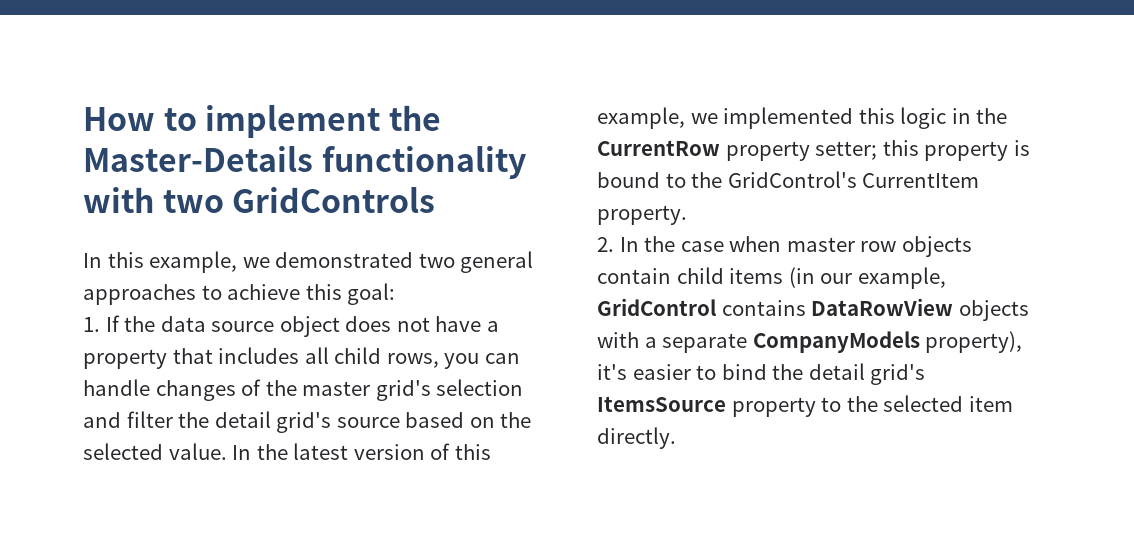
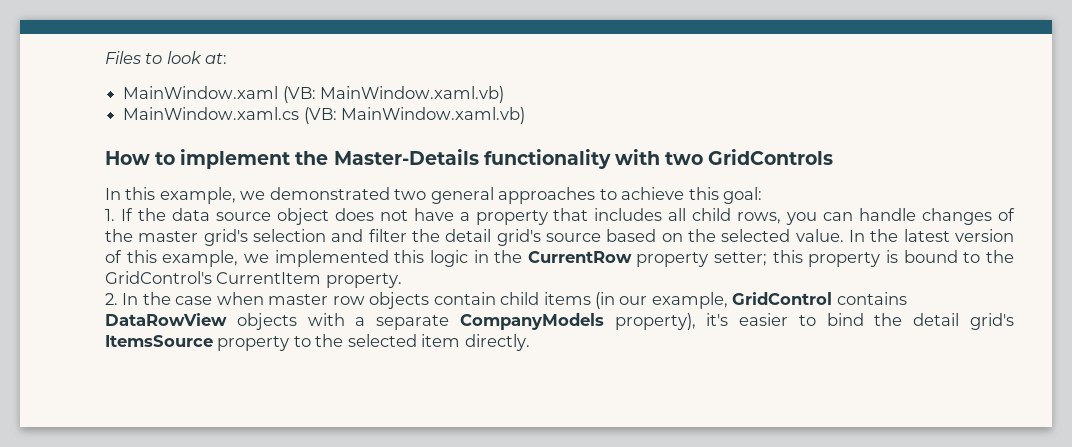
(83, 119) none -> [105,51,228,64] [123,86,505,103] [123,107,526,124] Files to look at: // MainWindow.xaml (VB: MainWindow.xaml.vb) // MainWindow.xaml.cs (VB: MainWindow.xaml.vb) //

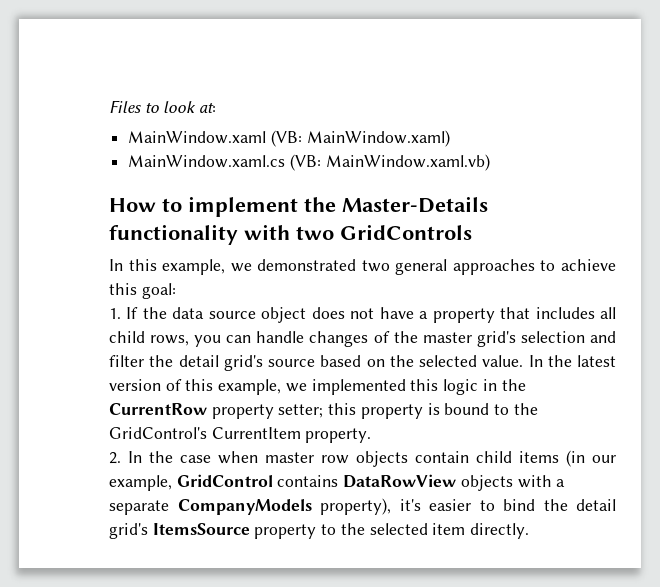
[320,86,505,103] MainWindow.xaml.vb) -> [306,130,450,147] MainWindow.xaml)

